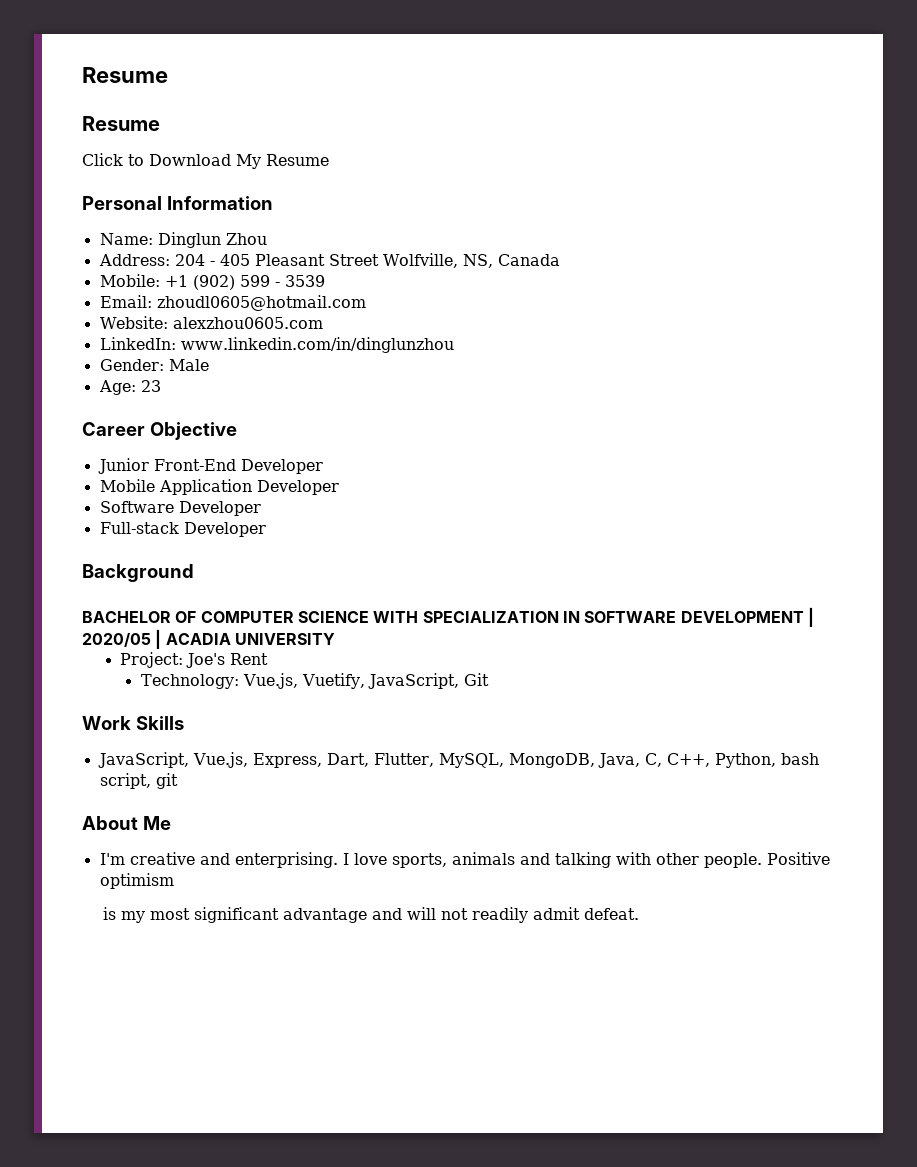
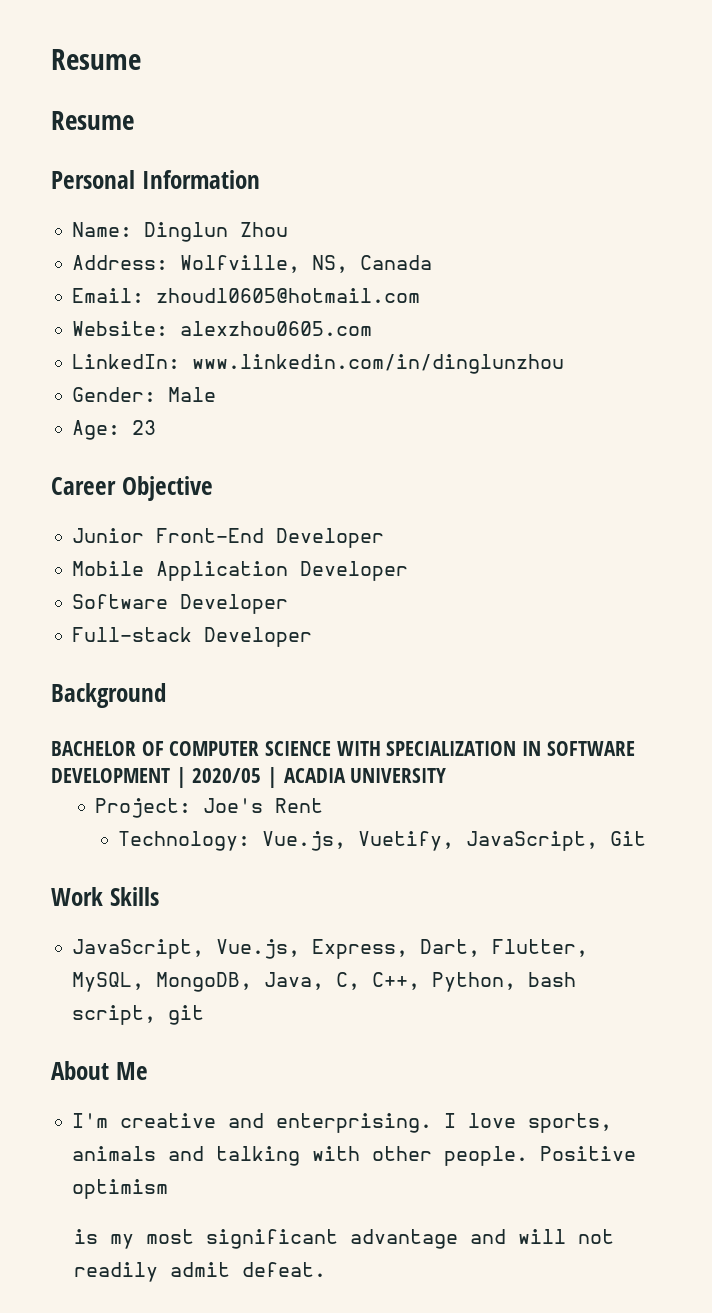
[82,153,329,169] // Click to Download My Resume -> (134, 120) none
[174,253,560,268] [99,274,325,290] 204 - 405 Pleasant Street Wolfville, NS, Canada // Mobile: +1 (902) 599 - 3539 -> [180,255,433,273] Wolfville, NS, Canada

